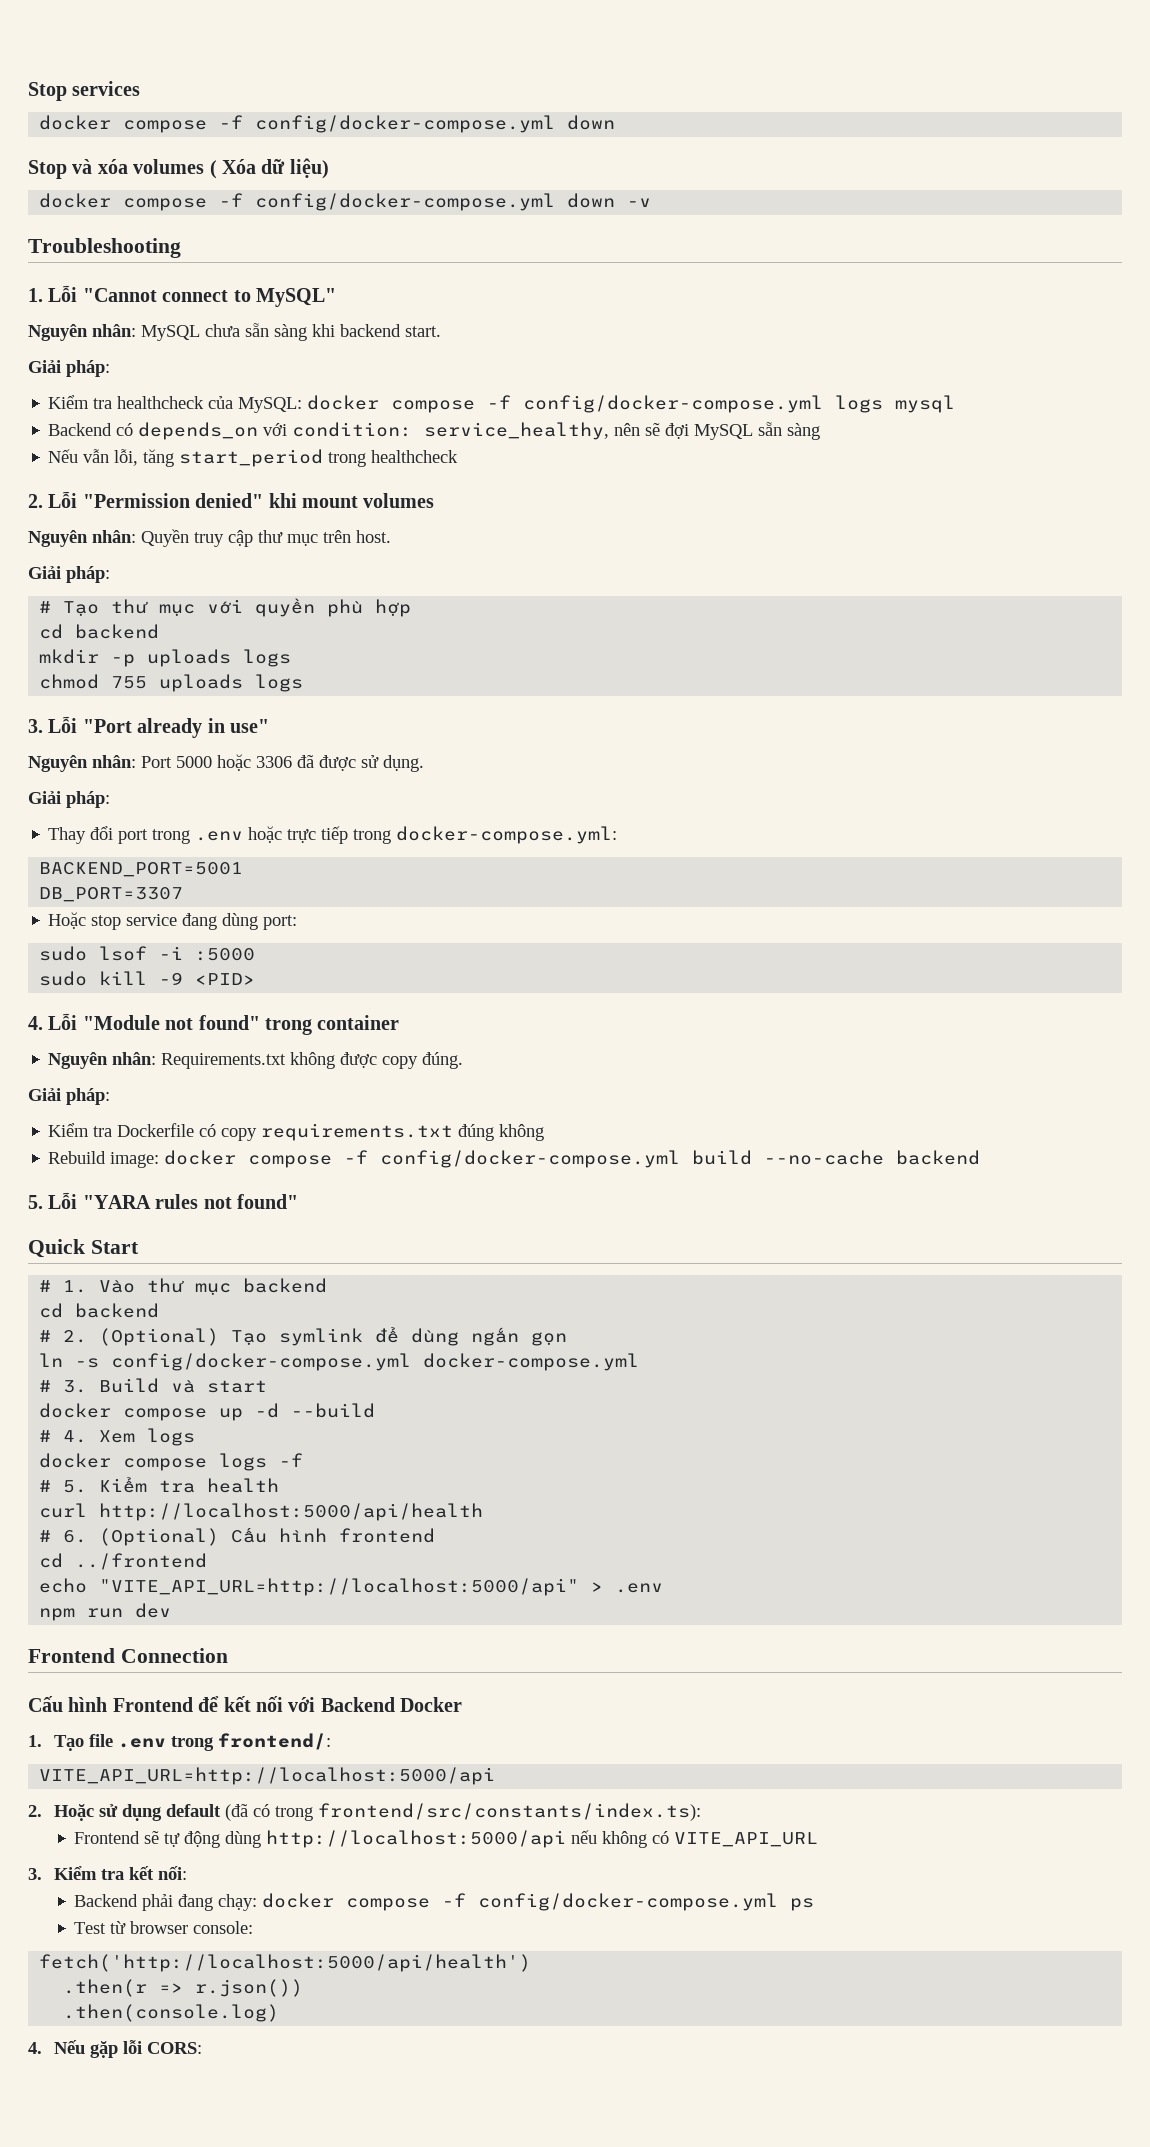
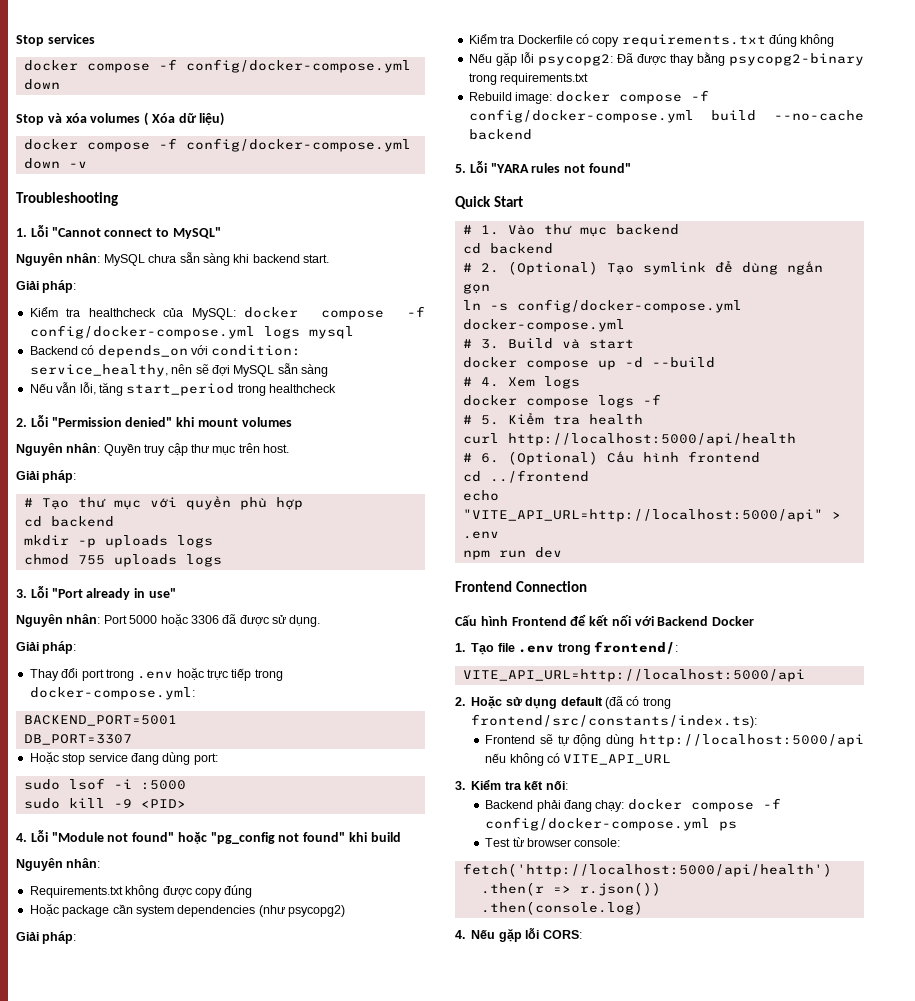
[265,1015,400,1035] [48,1052,157,1069] trong container // Nguyên nhân: -> [177,832,401,844] [16,858,101,871] hoặc "pg_config not found" khi build // Nguyên nhân: //
[422,1052,464,1069] đúng. -> [224,885,253,898] [29,903,345,917] đúng // Hoặc package cần system dependencies (như psycopg2)
(545, 1132) none -> [468,52,864,66] [468,73,589,85] // Nếu gặp lỗi psycopg2: Đã được thay bằng psycopg2-binary trong requirements.txt

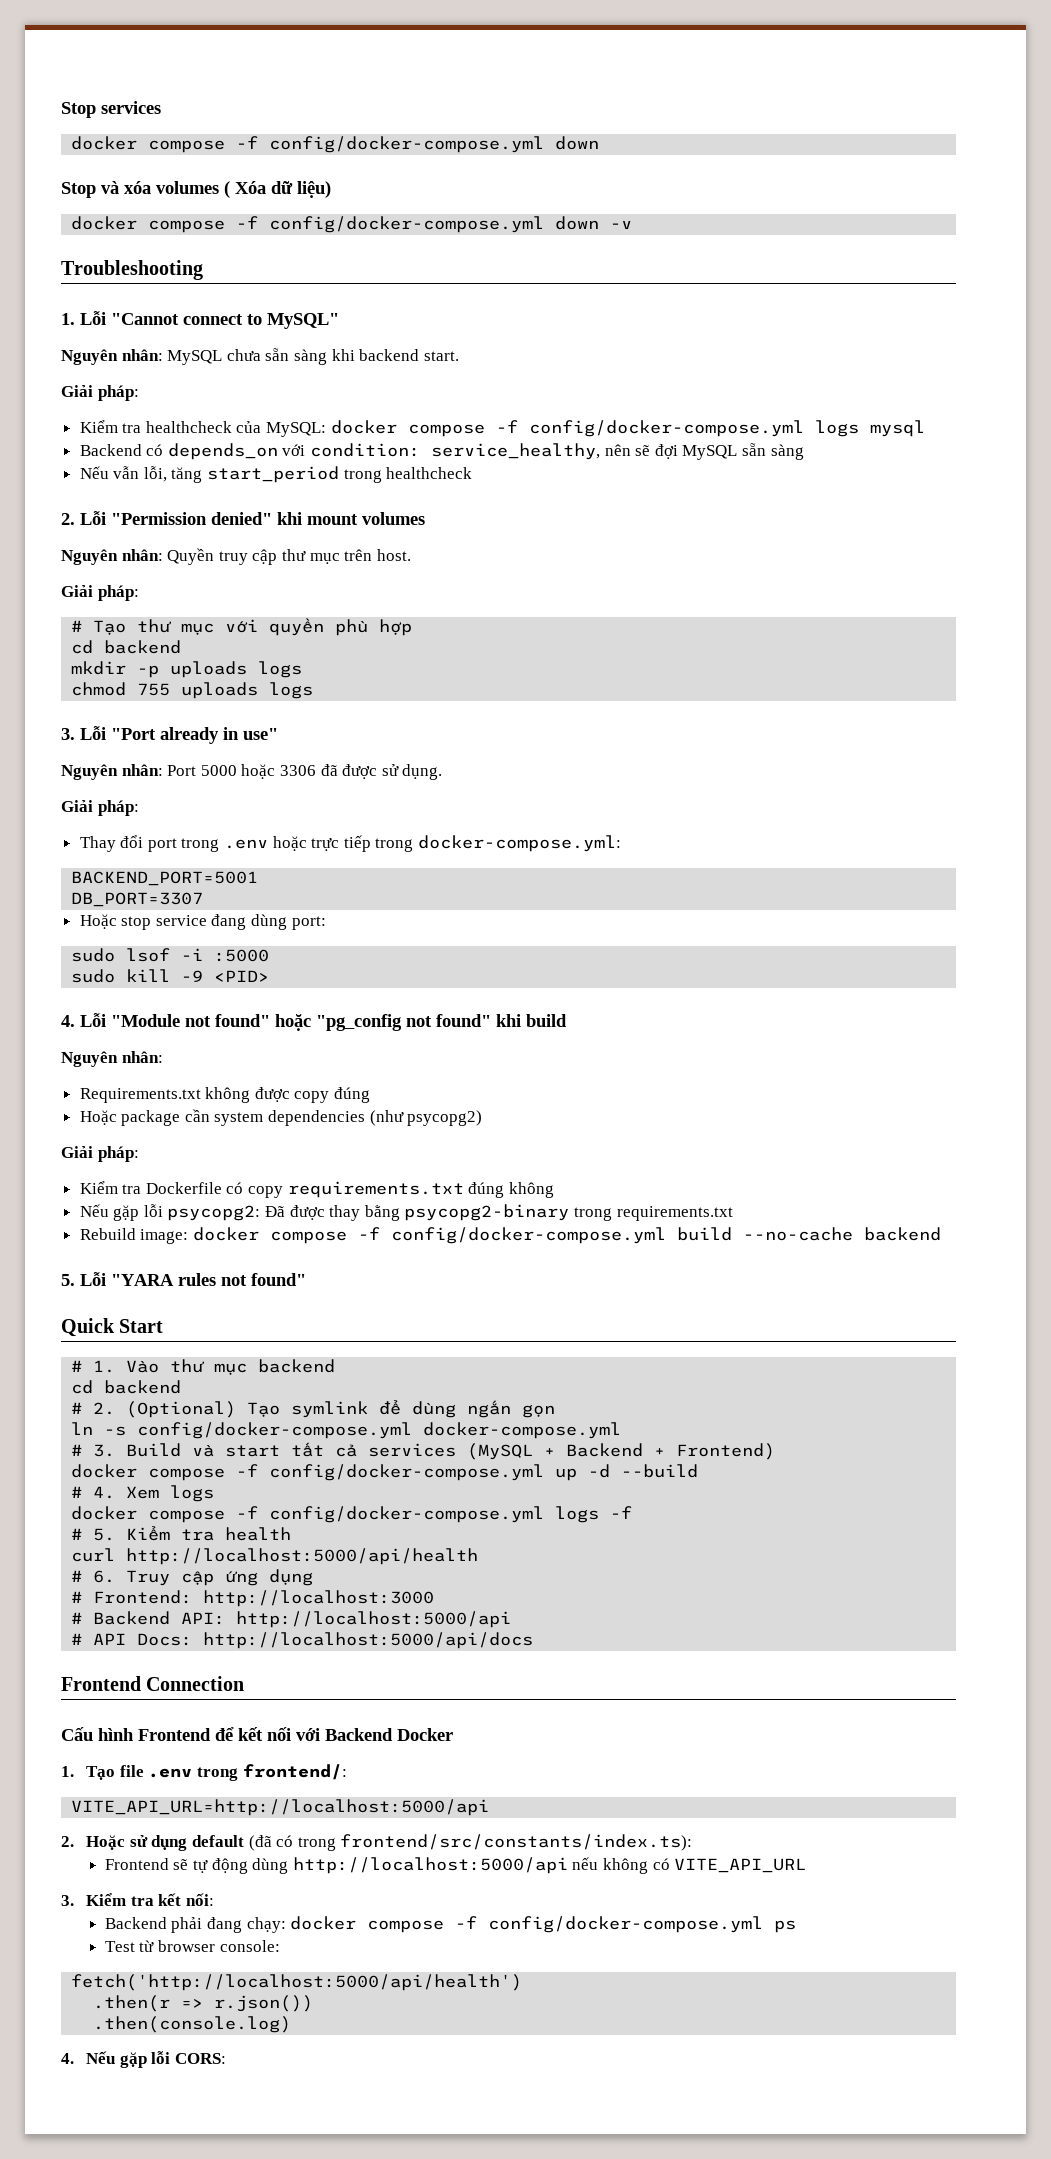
[462,357,589,370] // docker compose -> [291,1442,776,1460] [71,1464,545,1481] tất cả services (MySQL + Backend + Frontend) // docker compose -f config/docker-compose.yml
(589, 403) none -> [236,1506,545,1523] -f config/docker-compose.yml
[507,451,760,465] [462,470,589,483] [462,490,499,501] [462,509,841,522] [462,531,499,539] [462,547,562,560] (Optional) Cấu hình frontend // cd ../frontend // echo "VITE_API_URL=http://localhost:5000/api" > .env // npm run dev -> [126,1569,314,1586] [71,1590,435,1607] [71,1611,512,1628] [71,1632,534,1649] Truy cập ứng dụng // # Frontend: http://localhost:3000 // # Backend API: http://localhost:5000/api // # API Docs: http://localhost:5000/api/docs

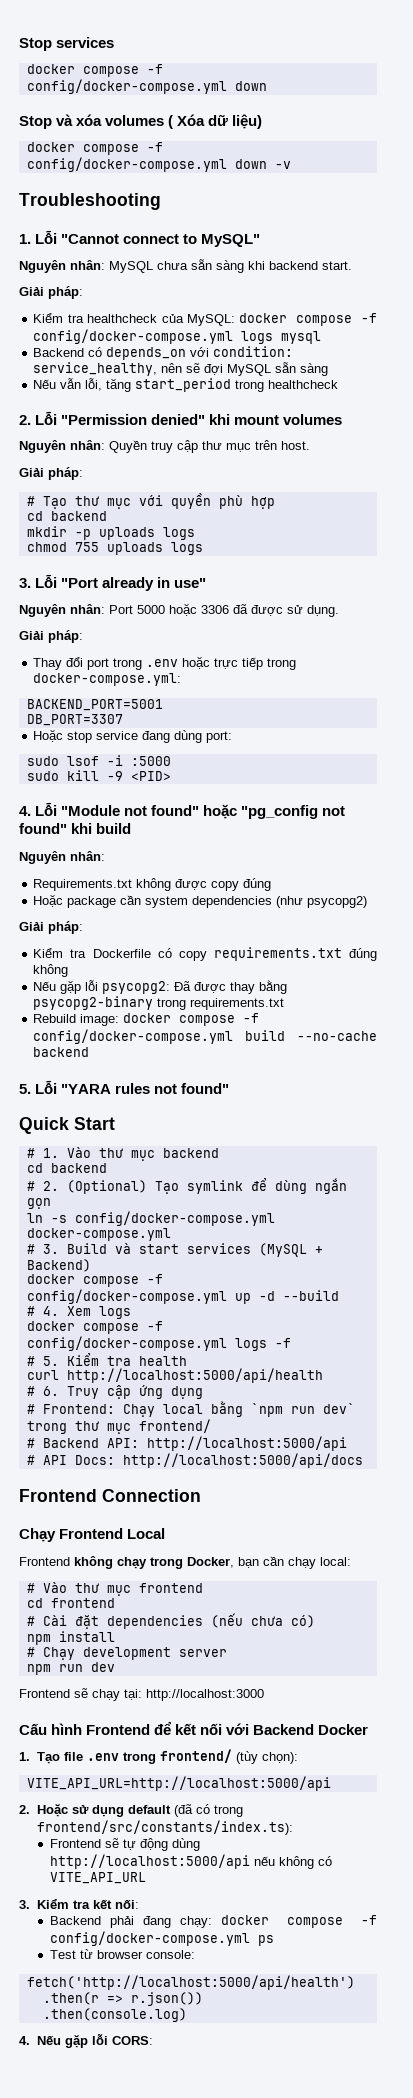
[291,1442,358,1457] tất cả -> (179, 1249) none
[566,1443,776,1460] Backend + Frontend) -> [26,1259,91,1272] Backend)
[203,1590,435,1607] http://localhost:3000 -> [122,1401,355,1417] [26,1419,211,1434] Chạy local bằng `npm run dev` trong thư mục frontend/
(245, 1683) none -> [19,1528,166,1542] [19,1556,351,1569] [26,1582,203,1596] [26,1598,115,1608] [26,1613,315,1629] [26,1631,115,1645] [26,1647,227,1660] [26,1662,115,1675] [19,1688,264,1701] // Chạy Frontend Local // Frontend không chạy trong Docker, bạn cần chạy local: // # Vào thư mục frontend // cd frontend // # Cài đặt dependencies (nếu chưa có) // npm install // # Chạy development server // npm run dev // Frontend sẽ chạy tại: http://localhost:3000
[242,1764,347,1780] frontend/: -> [159,1749,298,1764] frontend/ (tùy chọn):

